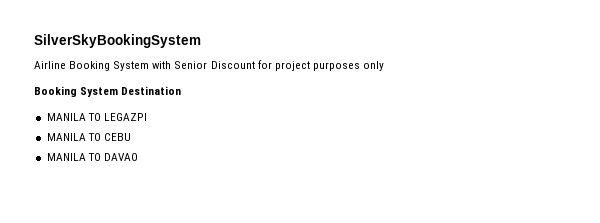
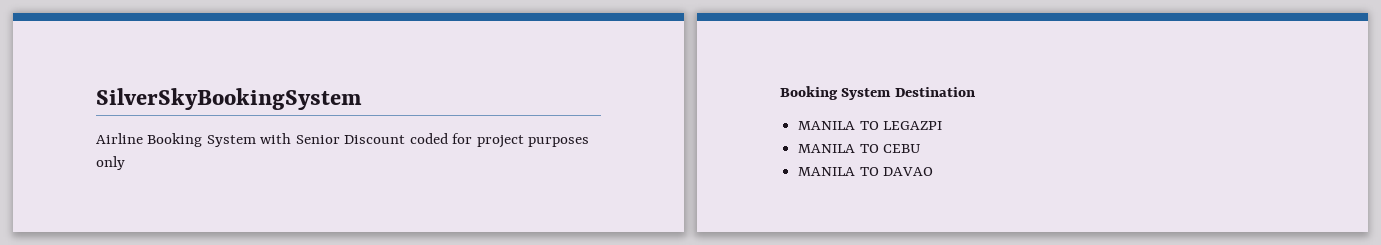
(255, 65) none -> [409,133,448,144] coded

